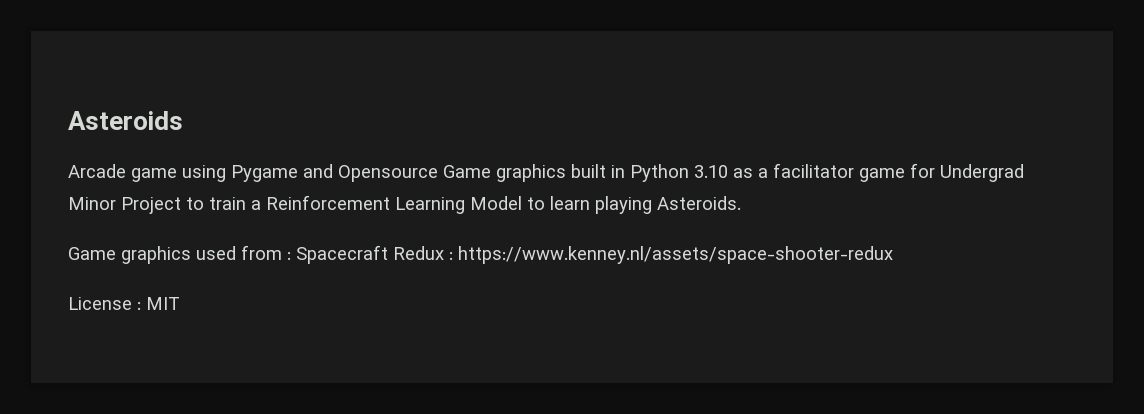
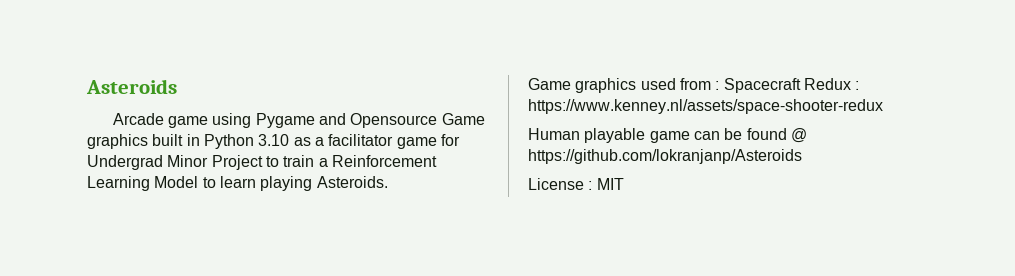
(893, 255) none -> [528,128,807,143] [528,149,802,164] // Human playable game can be found @ https://github.com/lokranjanp/Asteroids

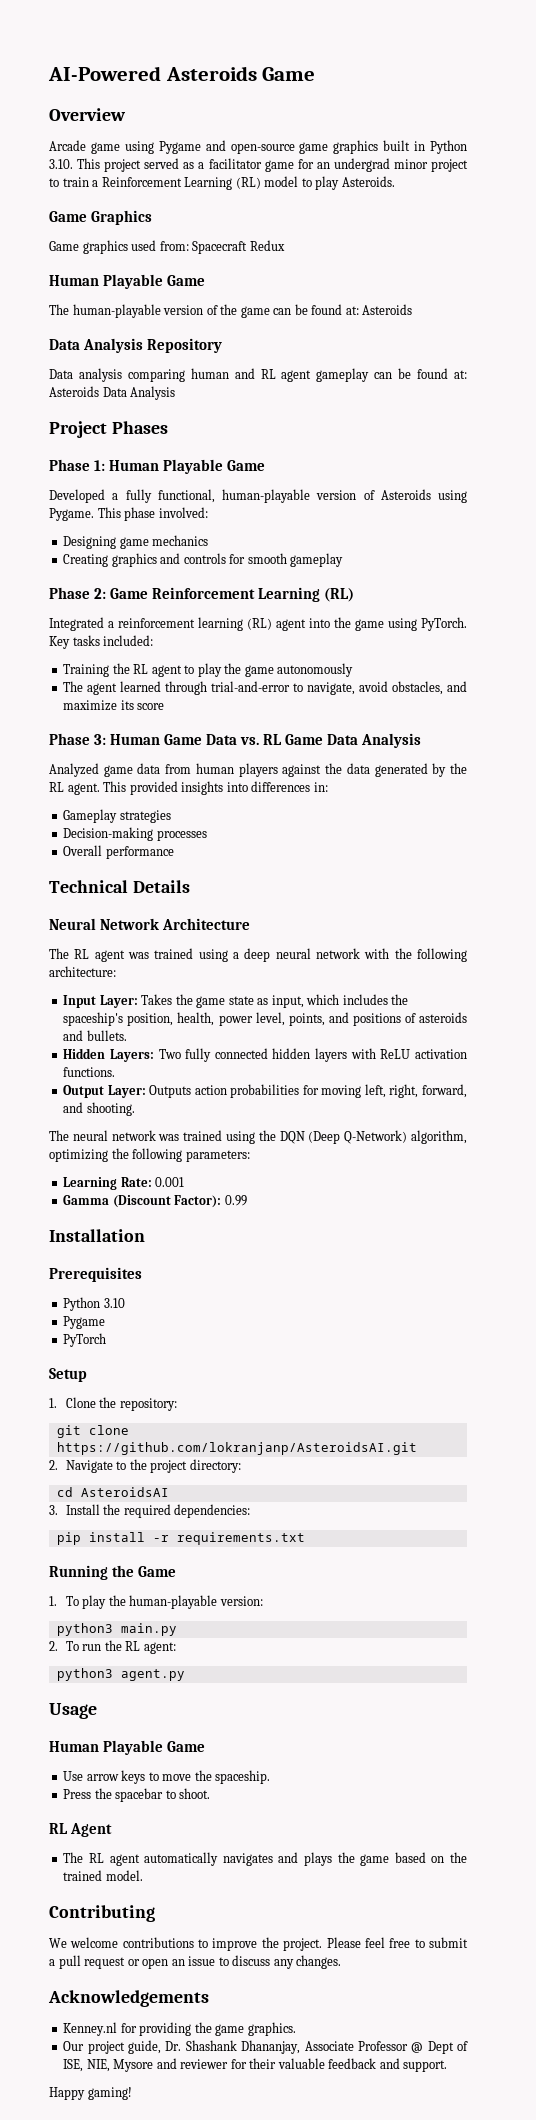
[86,79,177,94] Asteroids -> [48,66,316,81] [49,108,126,121] AI-Powered Asteroids Game // Overview
[350,113,485,128] Opensource Game -> [230,142,329,154] open-source game
[258,134,290,146] 3.10 -> [49,158,180,172] 3.10. This project served
[87,155,263,170] Undergrad Minor Project -> [316,158,468,172] an undergrad minor project
[154,176,313,191] Model to learn playing -> [235,176,340,190] (RL) model to play
(388, 182) none -> [49,210,153,225] // Game Graphics
[679,78,720,90] from : -> [159,241,189,251] from:
[855,81,860,90] [528,99,883,114] [528,128,807,143] [528,149,802,164] [528,178,624,190] : https://www.kenney.nl/assets/space-shooter-redux // Human playable game can be found @ https://github.com/lokranjanp/Asteroids // License : MIT -> [49,274,206,289] [49,304,413,318] [49,338,223,353] [49,368,468,382] [49,386,176,400] [49,421,168,438] [49,459,266,474] [49,489,467,503] [49,507,208,521] [63,535,209,549] [63,553,344,567] [49,587,355,602] [49,617,467,631] [49,635,154,649] [63,663,354,677] [63,681,468,695] [63,700,165,711] [49,733,422,748] [49,763,468,777] [49,781,328,795] [63,809,171,823] [63,827,207,841] [63,845,174,859] [49,880,190,893] [49,918,251,930] [49,948,467,962] [49,966,116,977] [63,994,409,1008] [63,1012,467,1026] [63,1030,127,1041] [63,1048,467,1062] [63,1067,116,1077] [63,1084,467,1098] [63,1102,135,1116] [49,1130,468,1144] [49,1148,250,1162] [63,1177,185,1190] [63,1195,247,1208] [49,1229,145,1242] [49,1267,142,1282] [63,1297,125,1311] [63,1316,106,1329] [63,1333,107,1347] [49,1368,87,1382] [49,1397,177,1411] [56,1425,129,1438] [56,1442,417,1455] [49,1459,241,1473] [56,1487,169,1497] [49,1504,251,1518] [56,1532,305,1545] [49,1565,177,1580] [49,1595,263,1609] [56,1623,177,1636] [49,1640,176,1654] [56,1668,185,1681] [49,1703,97,1719] [49,1740,206,1755] [63,1770,271,1784] [63,1788,211,1802] [49,1823,113,1837] [63,1852,467,1866] [63,1870,143,1881] [49,1905,155,1922] [49,1937,469,1951] [49,1955,342,1969] [48,1990,209,2007] [63,2022,296,2036] [63,2040,469,2054] [63,2058,448,2072] [49,2087,132,2100] // Human Playable Game // The human-playable version of the game can be found at: Asteroids // Data Analysis Repository // Data analysis comparing human and RL agent gameplay can be found at: Asteroids Data Analysis // Project Phases // Phase 1: Human Playable Game // Developed a fully functional, human-playable version of Asteroids using Pygame. This phase involved: // Designing game mechanics // Creating graphics and controls for smooth gameplay // Phase 2: Game Reinforcement Learning (RL) // Integrated a reinforcement learning (RL) agent into the game using PyTorch. Key tasks included: // Training the RL agent to play the game autonomously // The agent learned through trial-and-error to navigate, avoid obstacles, and maximize its score // Phase 3: Human Game Data vs. RL Game Data Analysis // Analyzed game data from human players against the data generated by the RL agent. This provided insights into differences in: // Gameplay strategies // Decision-making processes // Overall performance // Technical Details // Neural Network Architecture // The RL agent was trained using a deep neural network with the following architecture: // Input Layer: Takes the game state as input, which includes the spaceship's position, health, power level, points, and positions of asteroids and bullets. // Hidden Layers: Two fully connected hidden layers with ReLU activation functions. // Output Layer: Outputs action probabilities for moving left, right, forward, and shooting. // The neural network was trained using the DQN (Deep Q-Network) algorithm, optimizing the following parameters: // Learning Rate: 0.001 // Gamma (Discount Factor): 0.99 // Installation // Prerequisites // Python 3.10 // Pygame // PyTorch // Setup // 1. Clone the repository: // git clone https://github.com/lokranjanp/AsteroidsAI.git // 2. Navigate to the project directory: // cd AsteroidsAI // 3. Install the required dependencies: // pip install -r requirements.txt // Running the Game // 1. To play the human-playable version: // python3 main.py // 2. To run the RL agent: // python3 agent.py // Usage // Human Playable Game // Use arrow keys to move the spaceship. // Press the spacebar to shoot. // RL Agent // The RL agent automatically navigates and plays the game based on the trained model. // Contributing // We welcome contributions to improve the project. Please feel free to submit a pull request or open an issue to discuss any changes. // Acknowledgements // Kenney.nl for providing the game graphics. // Our project guide, Dr. Shashank Dhananjay, Associate Professor @ Dept of ISE, NIE, Mysore and reviewer for their valuable feedback and support. // Happy gaming!

